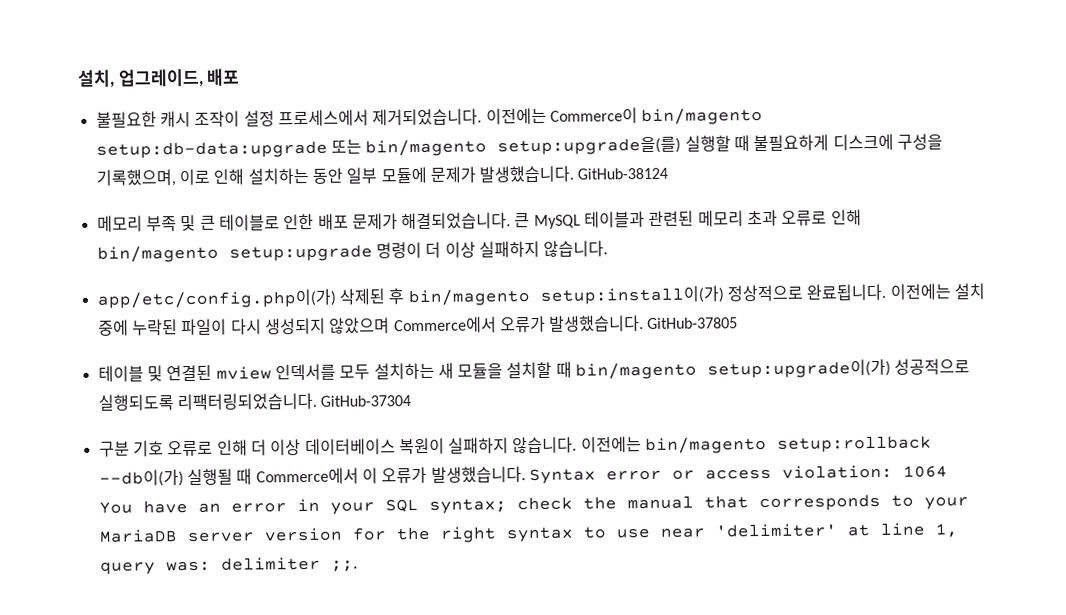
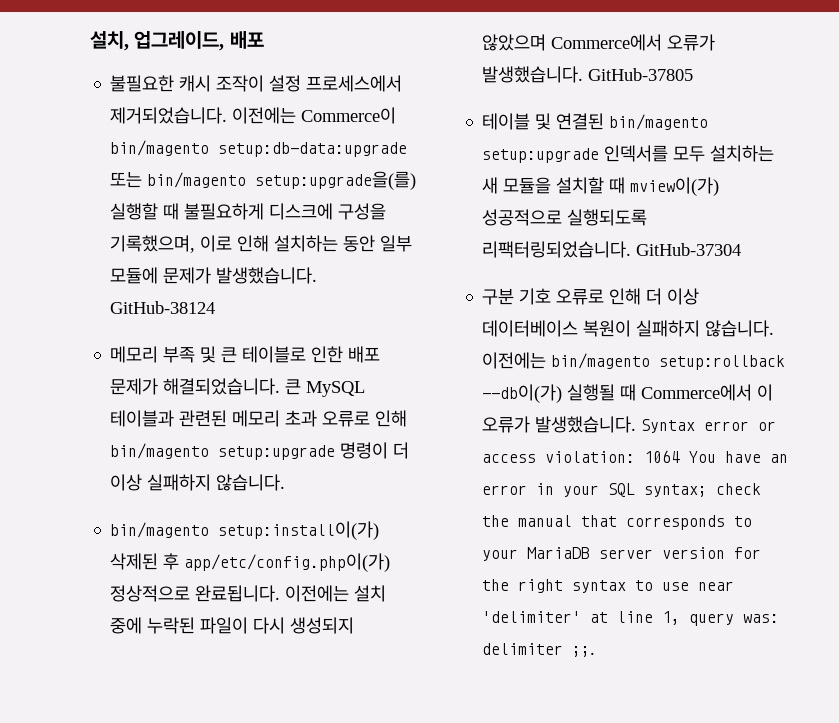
[96,285,724,309] app/etc/config.php이(가) 삭제된 후 bin/magento setup:install이(가) -> [110,521,380,540] [110,553,391,572] bin/magento setup:install이(가) 삭제된 후 app/etc/config.php이(가)
[215,366,272,380] mview -> [609,114,709,130] [482,148,600,163] bin/magento setup:upgrade
[575,358,892,380] bin/magento setup:upgrade이(가) -> [630,177,720,196] mview이(가)

